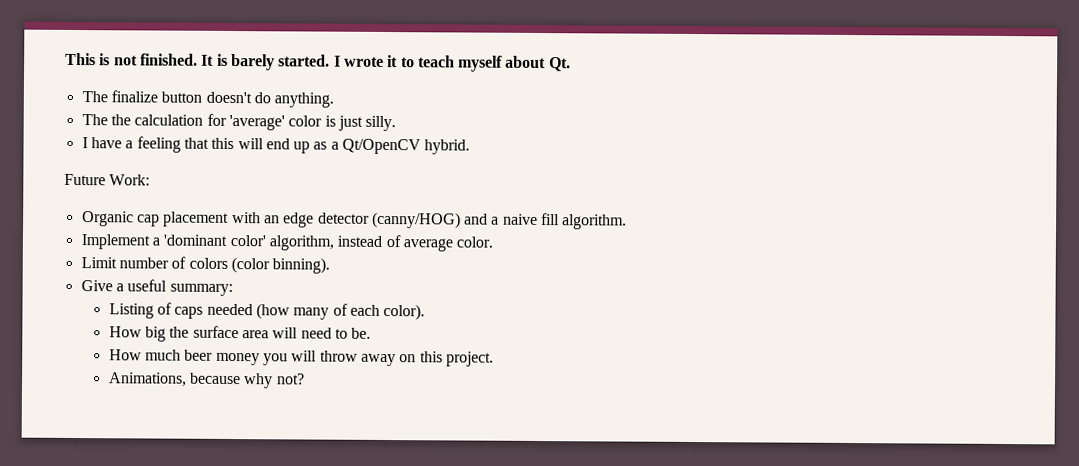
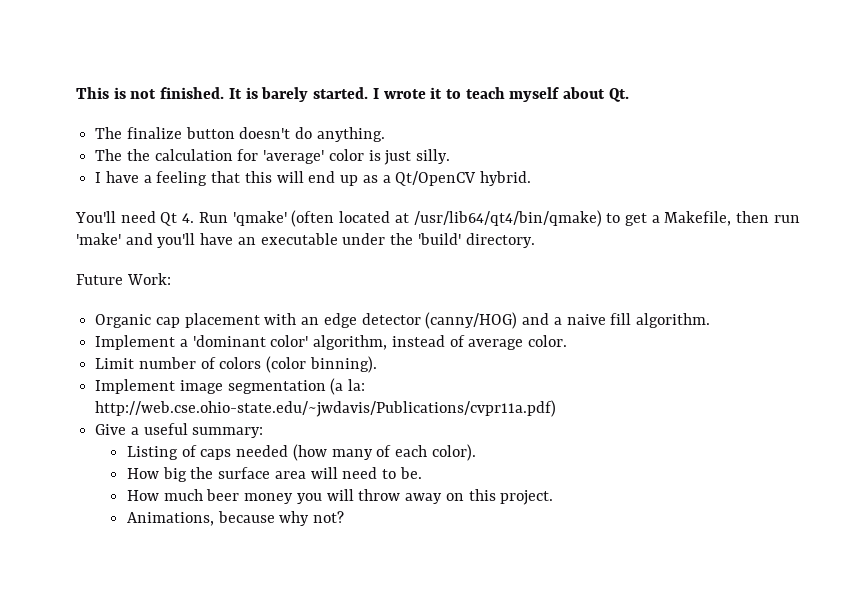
(471, 147) none -> [75,210,800,227] [76,233,535,248] // You'll need Qt 4. Run 'qmake' (often located at /usr/lib64/qt4/bin/qmake) to get a Makefile, then run 'make' and you'll have an executable under the 'build' directory.
(331, 265) none -> [95,378,366,395] [95,400,557,417] // Implement image segmentation (a la: http://web.cse.ohio-state.edu/~jwdavis/Publications/cvpr11a.pdf)

